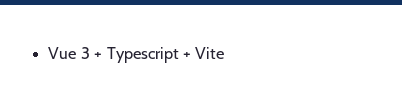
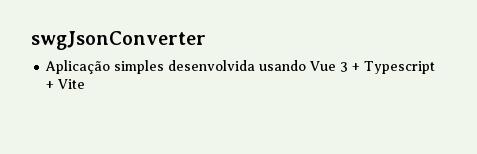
(48, 53) none -> [31,31,206,50] [45,60,307,74] swgJsonConverter // Aplicação simples desenvolvida usando

